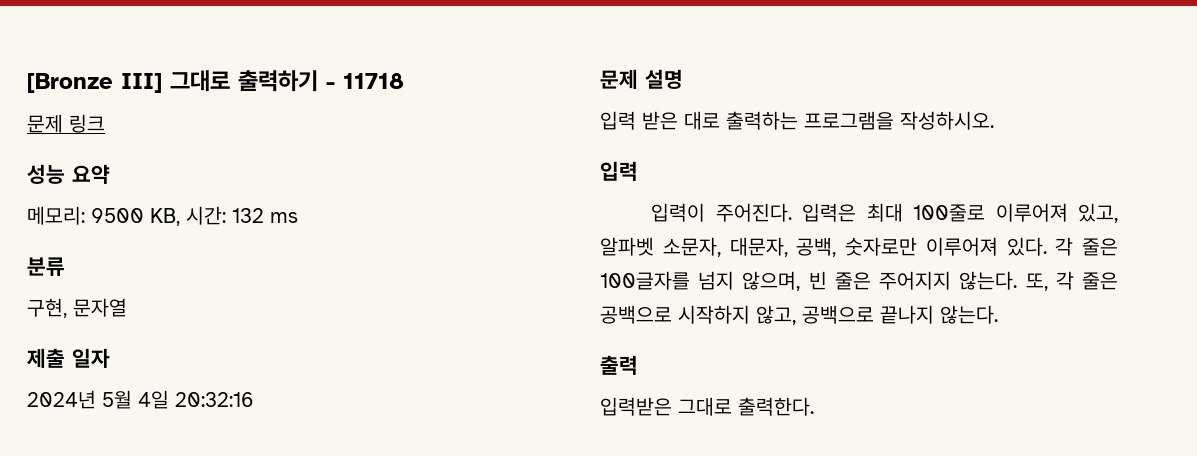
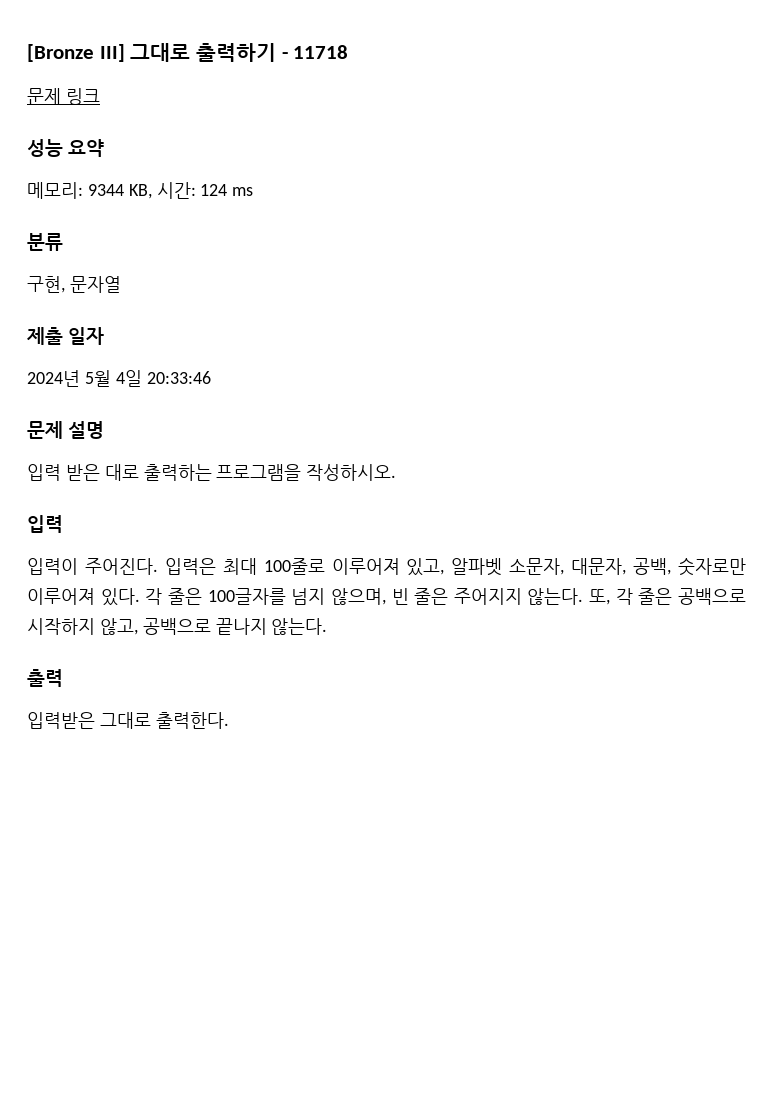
[91,208,144,223] 9500 -> [87,184,124,196] 9344
[232,208,264,223] 132 -> [200,184,228,196] 124
[175,392,254,407] 20:32:16 -> [146,371,211,384] 20:33:46

